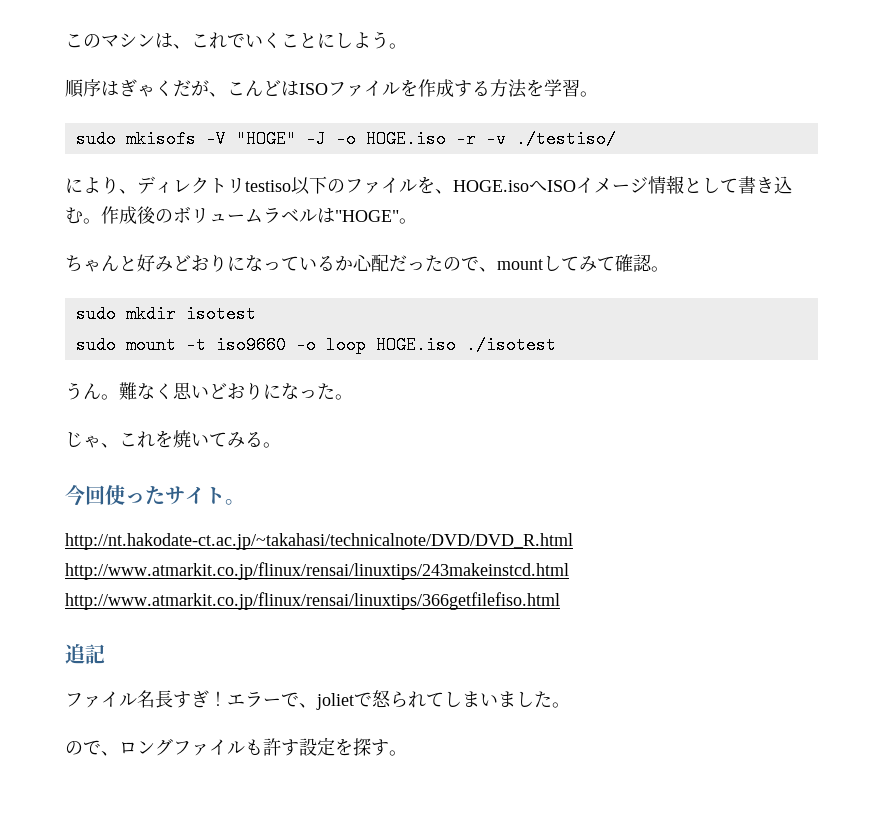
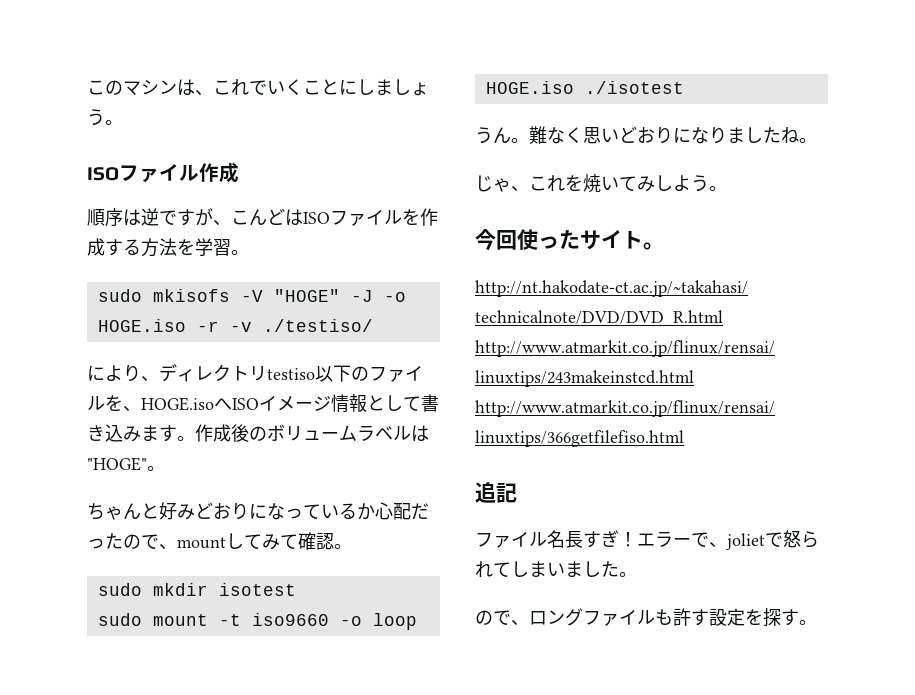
[353,31,407,49] よう。 -> [375,79,429,96] [87,109,123,126] [87,162,239,183] ましょう。 // ISOファイル作成
[119,79,191,97] ぎゃくだ -> [141,208,195,226] 逆です
[65,207,83,224] む -> [123,425,177,442] みます
[299,383,335,400] った -> [709,127,799,144] りましたね
[245,432,263,447] る -> [655,175,709,192] しよう

